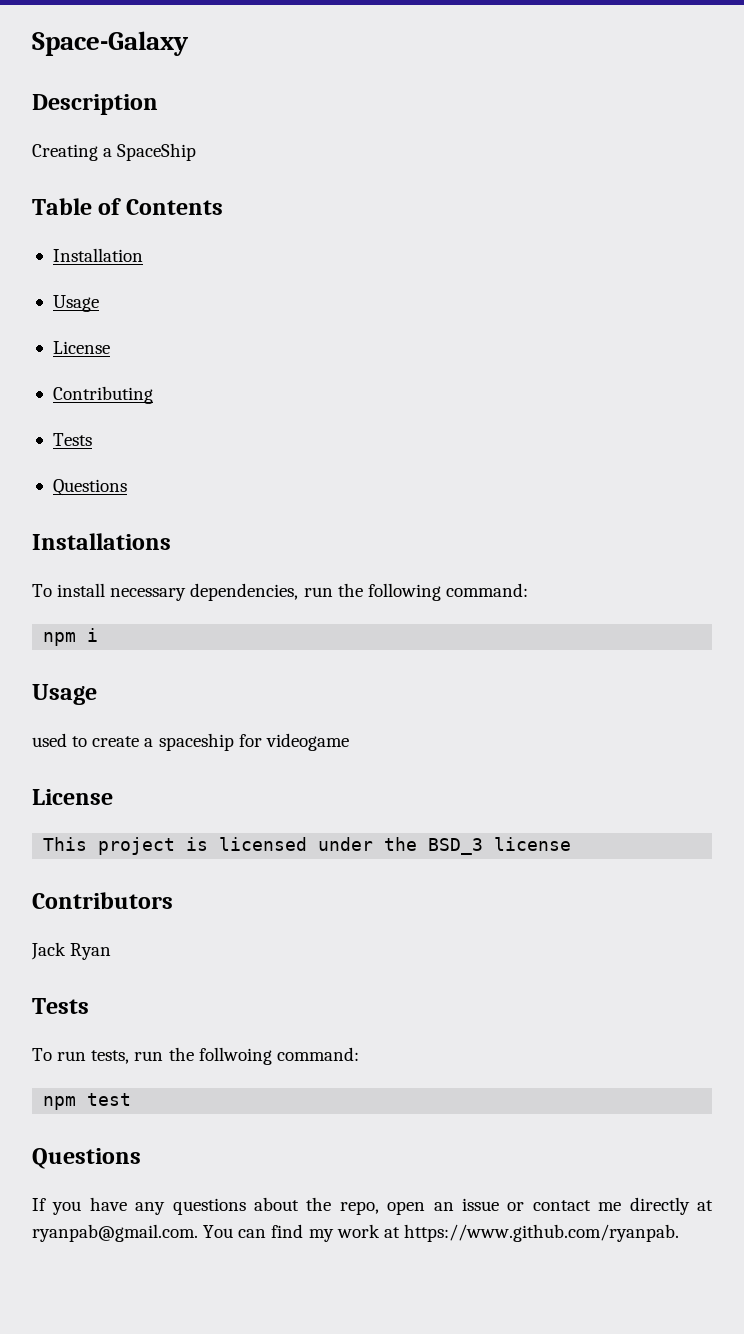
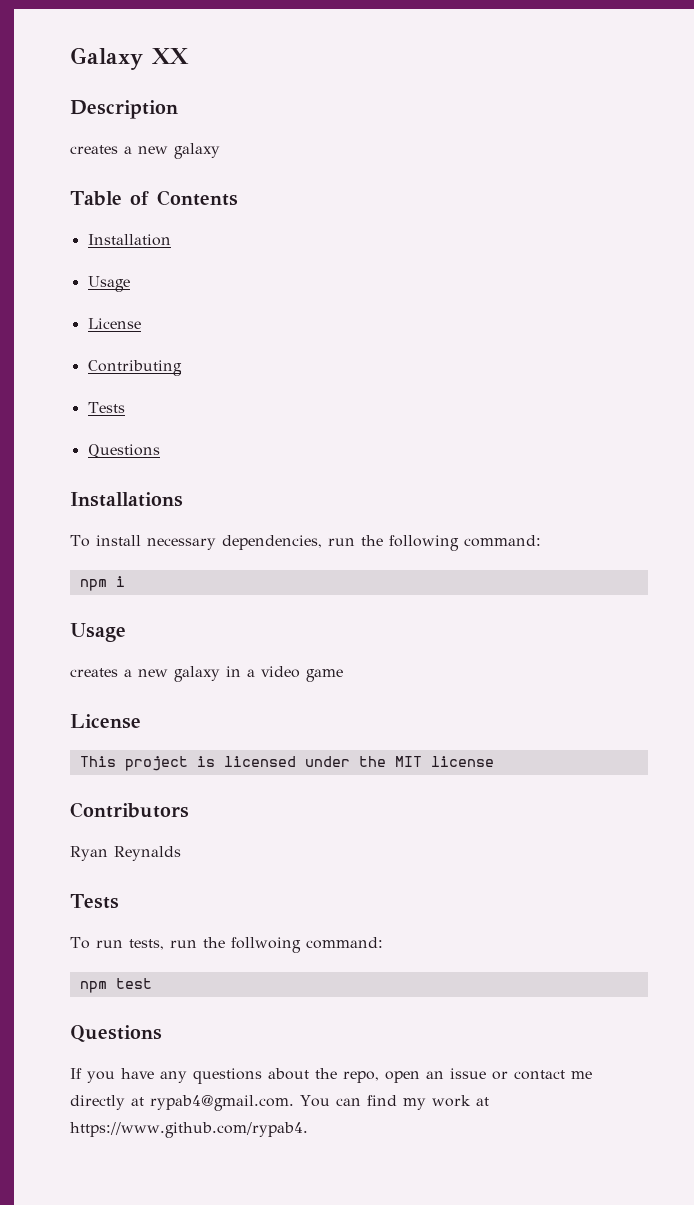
[32,31,189,56] Space-Galaxy -> [70,47,189,70] Galaxy XX
[32,143,197,161] Creating a SpaceShip -> [70,143,220,159] creates a new galaxy
[32,733,349,751] used to create a spaceship for videogame -> [70,666,343,682] creates a new galaxy in a video game
[428,838,484,855] BSD_3 -> [394,756,422,767] MIT
[31,942,66,960] Jack -> (189, 810) none
(112, 951) none -> [114,846,181,861] Reynalds
[32,1224,198,1242] ryanpab@gmail.com. -> [150,1095,294,1111] rypab4@gmail.com.
[403,1224,679,1242] https://www.github.com/ryanpab. -> [70,1122,308,1138] https://www.github.com/rypab4.

